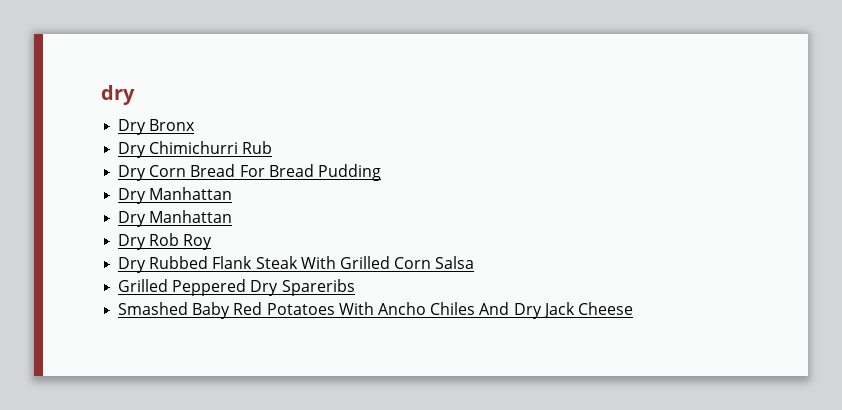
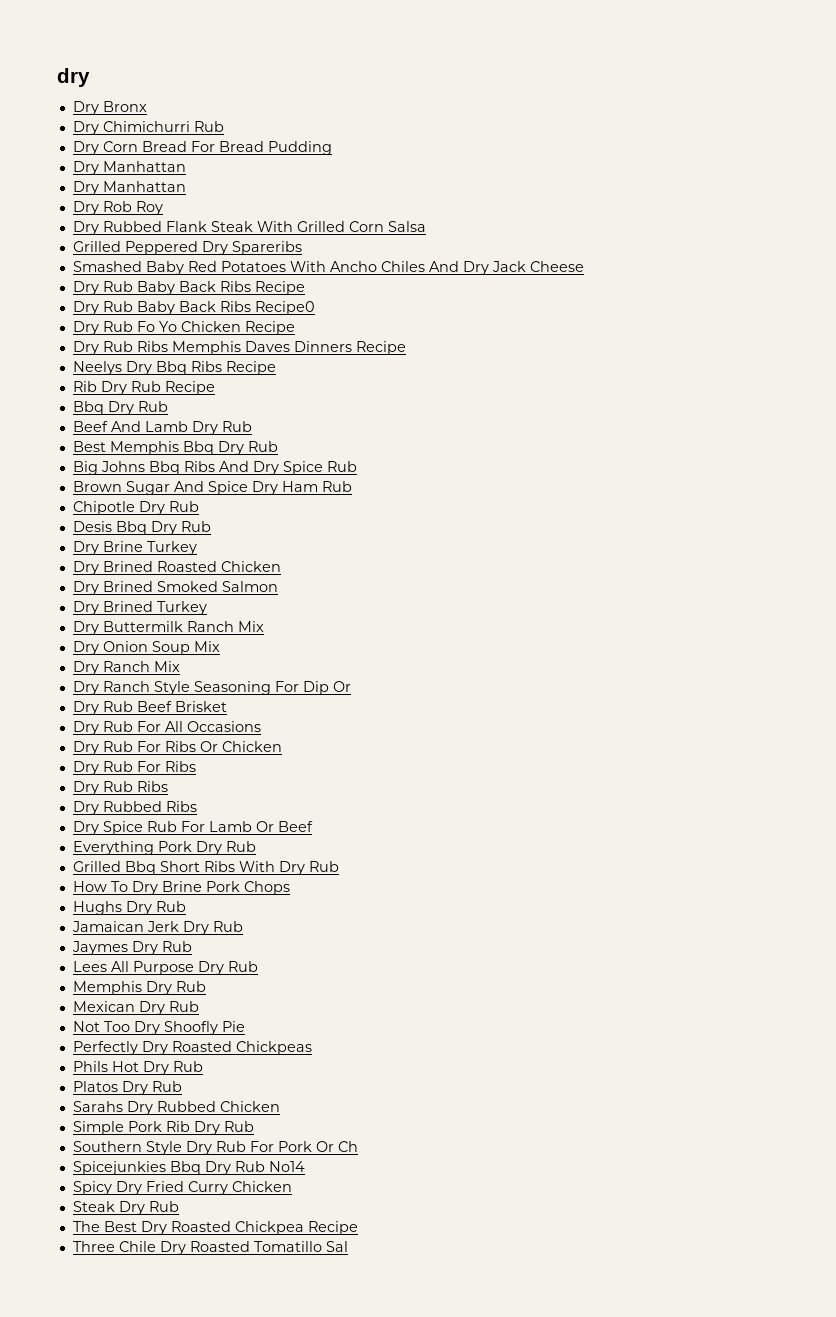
(633, 308) none -> [72,281,305,295] [72,301,315,315] [72,321,295,335] [72,341,406,355] [72,361,276,375] [72,381,215,395] [72,401,168,415] [72,421,252,435] [72,441,278,455] [72,461,357,475] [72,481,352,495] [72,501,199,515] [72,521,211,535] [72,541,197,555] [72,561,281,575] [72,581,278,595] [72,601,207,615] [72,621,264,635] [72,641,220,655] [72,661,180,675] [72,681,351,695] [72,701,227,715] [72,721,261,735] [72,741,282,755] [72,761,196,775] [72,781,168,795] [72,801,197,815] [72,821,313,835] [72,841,256,855] [72,861,339,875] [72,881,290,895] [72,901,186,915] [71,921,243,935] [71,941,192,955] [72,961,258,975] [72,981,206,995] [72,1001,199,1015] [72,1021,245,1035] [72,1041,312,1055] [72,1061,203,1075] [72,1081,182,1095] [72,1101,280,1115] [72,1121,254,1135] [72,1141,358,1155] [72,1161,305,1175] [72,1181,292,1195] [72,1201,179,1215] [72,1221,358,1235] [72,1241,348,1255] // Dry Rub Baby Back Ribs Recipe // Dry Rub Baby Back Ribs Recipe0 // Dry Rub Fo Yo Chicken Recipe // Dry Rub Ribs Memphis Daves Dinners Recipe // Neelys Dry Bbq Ribs Recipe // Rib Dry Rub Recipe // Bbq Dry Rub // Beef And Lamb Dry Rub // Best Memphis Bbq Dry Rub // Big Johns Bbq Ribs And Dry Spice Rub // Brown Sugar And Spice Dry Ham Rub // Chipotle Dry Rub // Desis Bbq Dry Rub // Dry Brine Turkey // Dry Brined Roasted Chicken // Dry Brined Smoked Salmon // Dry Brined Turkey // Dry Buttermilk Ranch Mix // Dry Onion Soup Mix // Dry Ranch Mix // Dry Ranch Style Seasoning For Dip Or // Dry Rub Beef Brisket // Dry Rub For All Occasions // Dry Rub For Ribs Or Chicken // Dry Rub For Ribs // Dry Rub Ribs // Dry Rubbed Ribs // Dry Spice Rub For Lamb Or Beef // Everything Pork Dry Rub // Grilled Bbq Short Ribs With Dry Rub // How To Dry Brine Pork Chops // Hughs Dry Rub // Jamaican Jerk Dry Rub // Jaymes Dry Rub // Lees All Purpose Dry Rub // Memphis Dry Rub // Mexican Dry Rub // Not Too Dry Shoofly Pie // Perfectly Dry Roasted Chickpeas // Phils Hot Dry Rub // Platos Dry Rub // Sarahs Dry Rubbed Chicken // Simple Pork Rib Dry Rub // Southern Style Dry Rub For Pork Or Ch // Spicejunkies Bbq Dry Rub No14 // Spicy Dry Fried Curry Chicken // Steak Dry Rub // The Best Dry Roasted Chickpea Recipe // Three Chile Dry Roasted Tomatillo Sal

